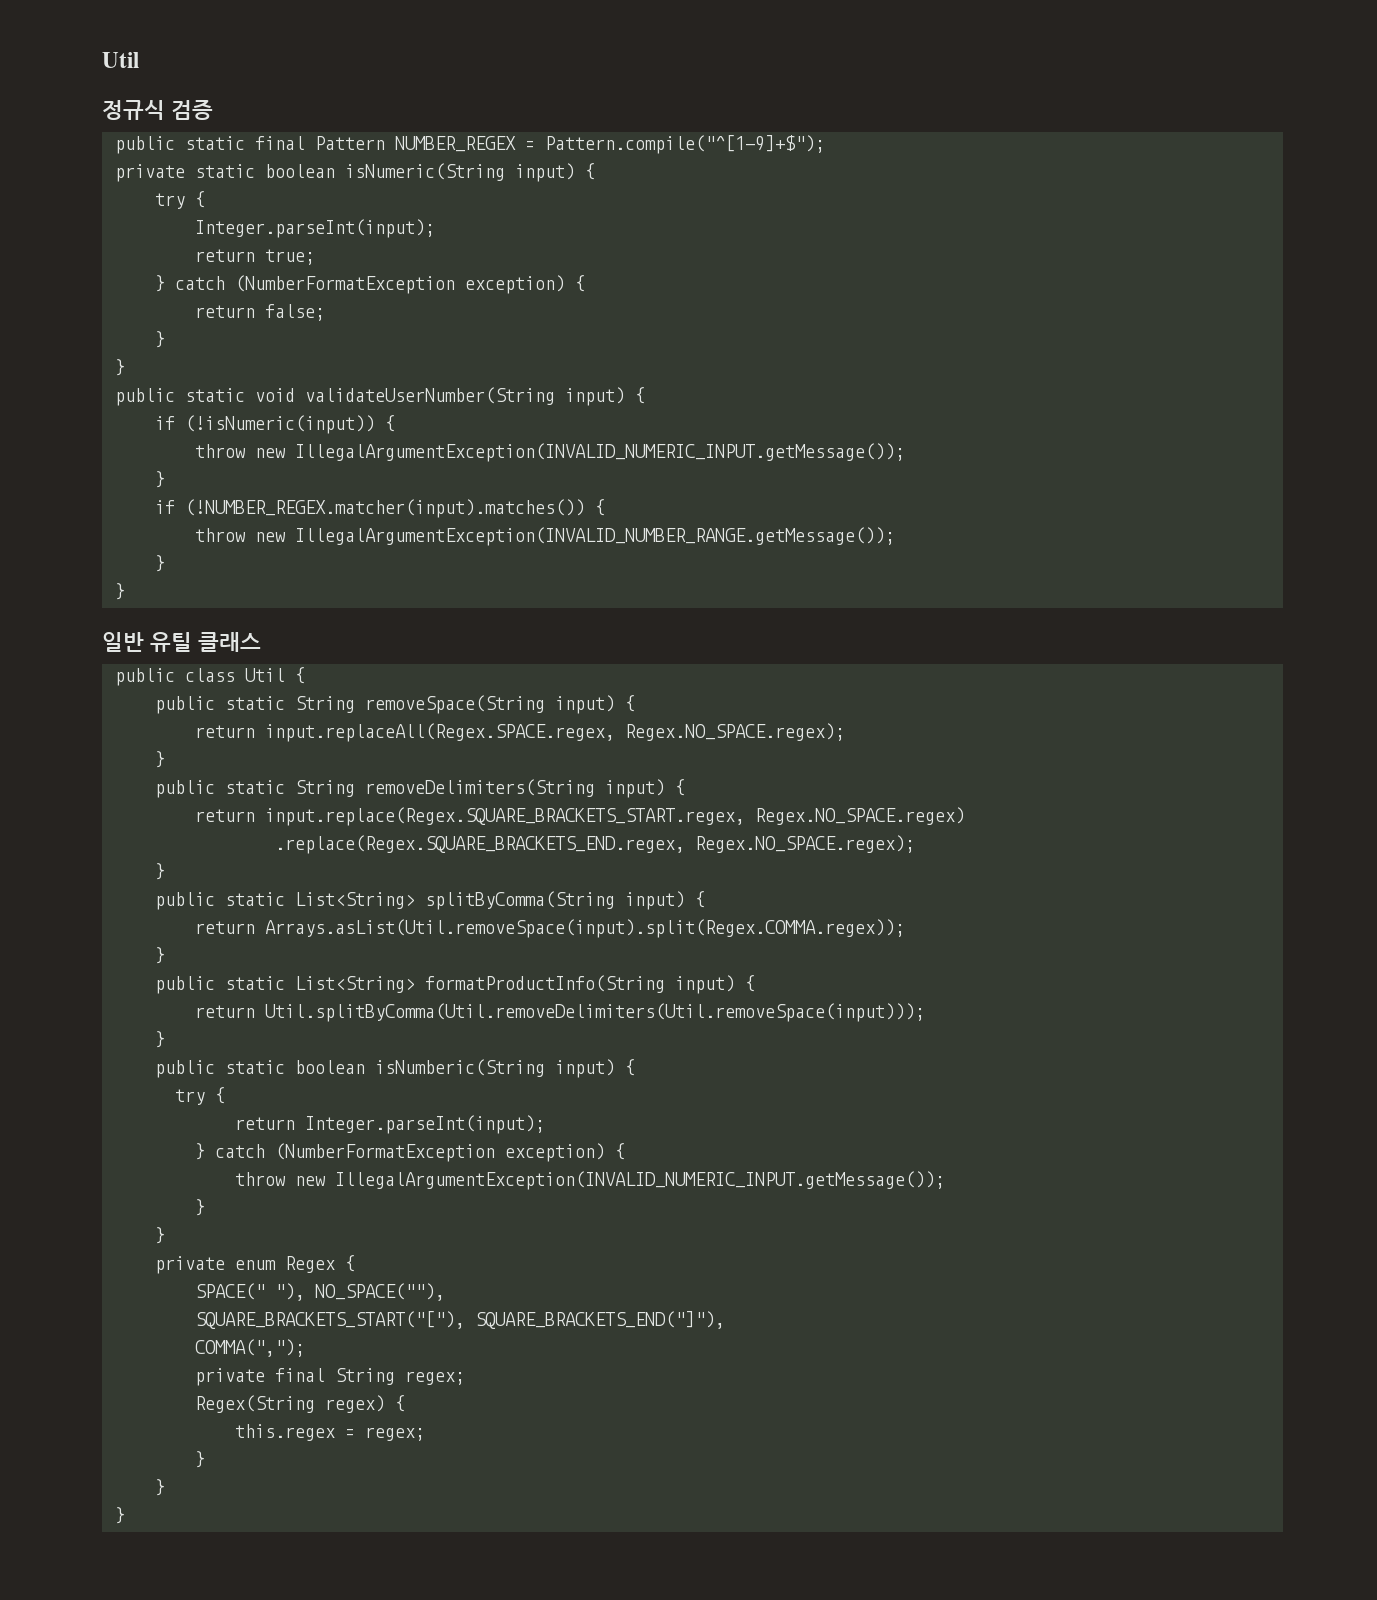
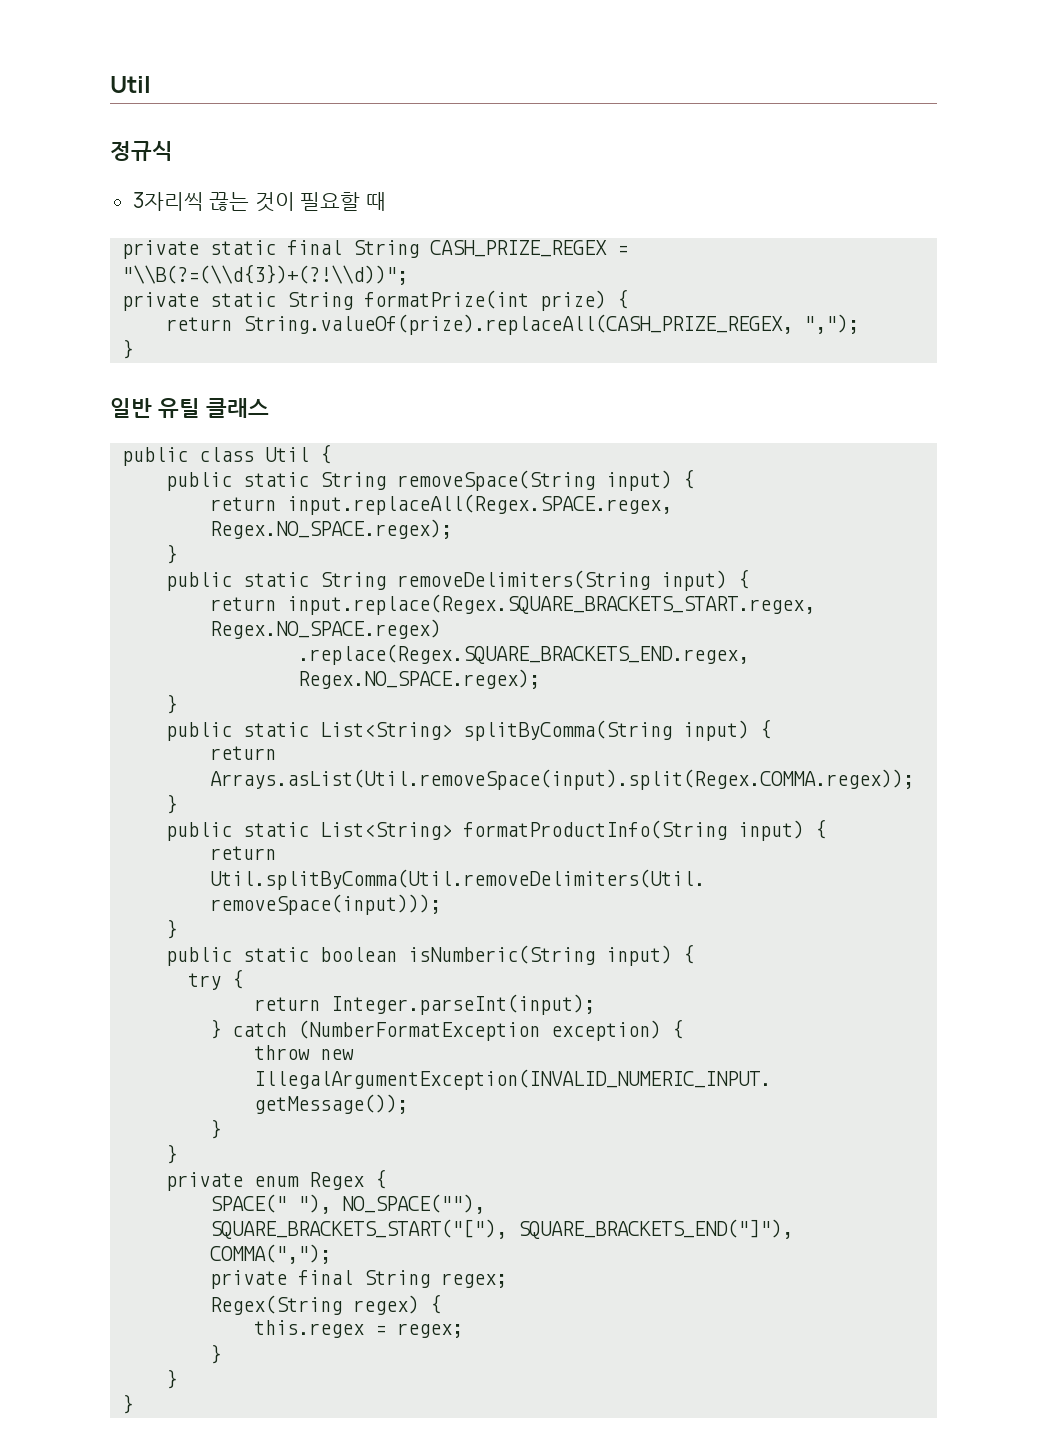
[171,100,213,120] [114,135,825,154] [114,163,595,182] [154,191,205,209] [194,219,435,238] [194,249,315,265] [154,275,585,294] [194,304,325,321] [154,331,165,348] [114,359,125,376] [114,387,645,406] [154,415,395,434] [194,443,905,462] [154,471,165,488] [154,499,605,518] [194,527,895,546] [154,555,165,572] 검증 // public static final Pattern NUMBER_REGEX = Pattern.compile("^[1-9]+$"); // private static boolean isNumeric(String input) { // try { // Integer.parseInt(input); // return true; // } catch (NumberFormatException exception) { // return false; // } // } // public static void validateUserNumber(String input) { // if (!isNumeric(input)) { // throw new IllegalArgumentException(INVALID_NUMERIC_INPUT.getMessage()); // } // if (!NUMBER_REGEX.matcher(input).matches()) { // throw new IllegalArgumentException(INVALID_NUMBER_RANGE.getMessage()); // } -> [132,192,386,212] [122,240,629,259] [122,264,409,285] [122,289,629,311] [166,314,860,335] // 3자리씩 끊는 것이 필요할 때 // private static final String CASH_PRIZE_REGEX = "\\B(?=(\\d{3})+(?!\\d))"; // private static String formatPrize(int prize) { // return String.valueOf(prize).replaceAll(CASH_PRIZE_REGEX, ",");

